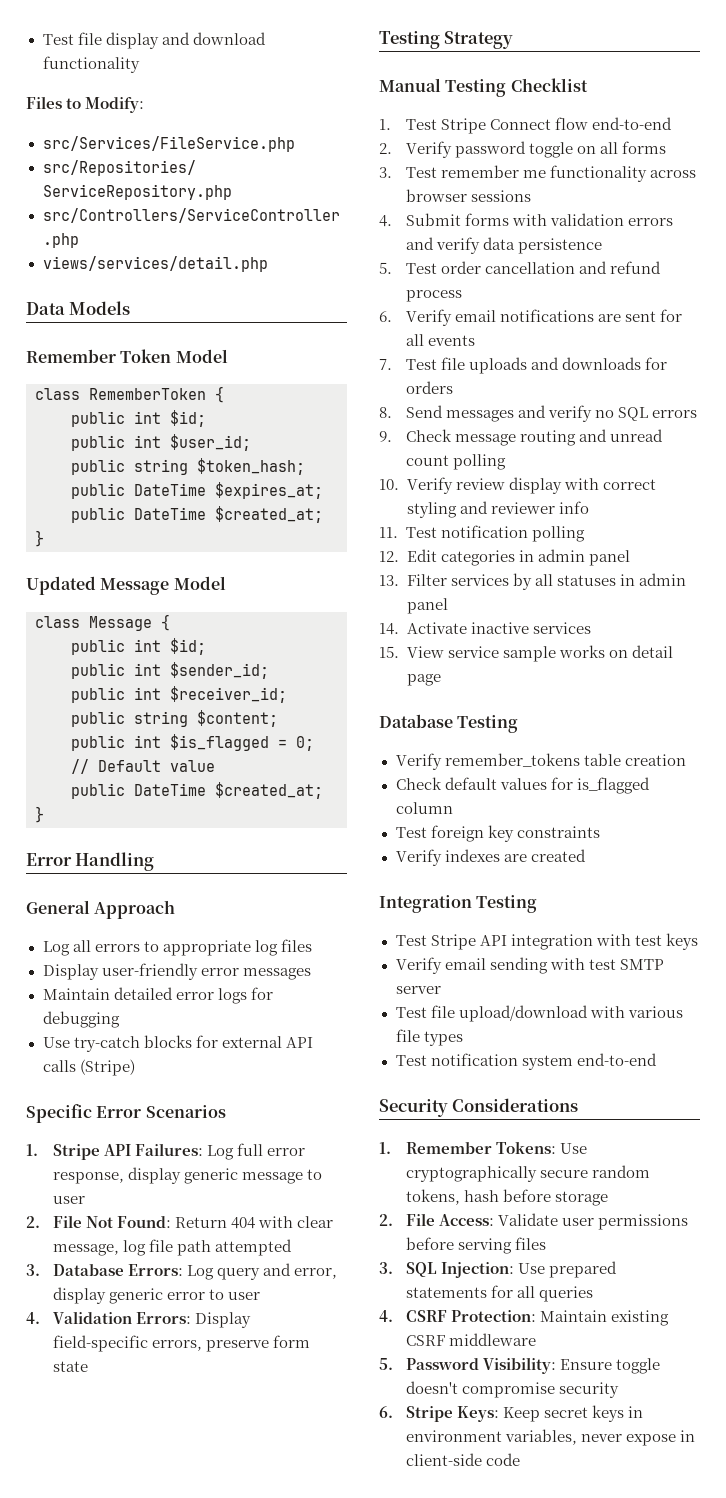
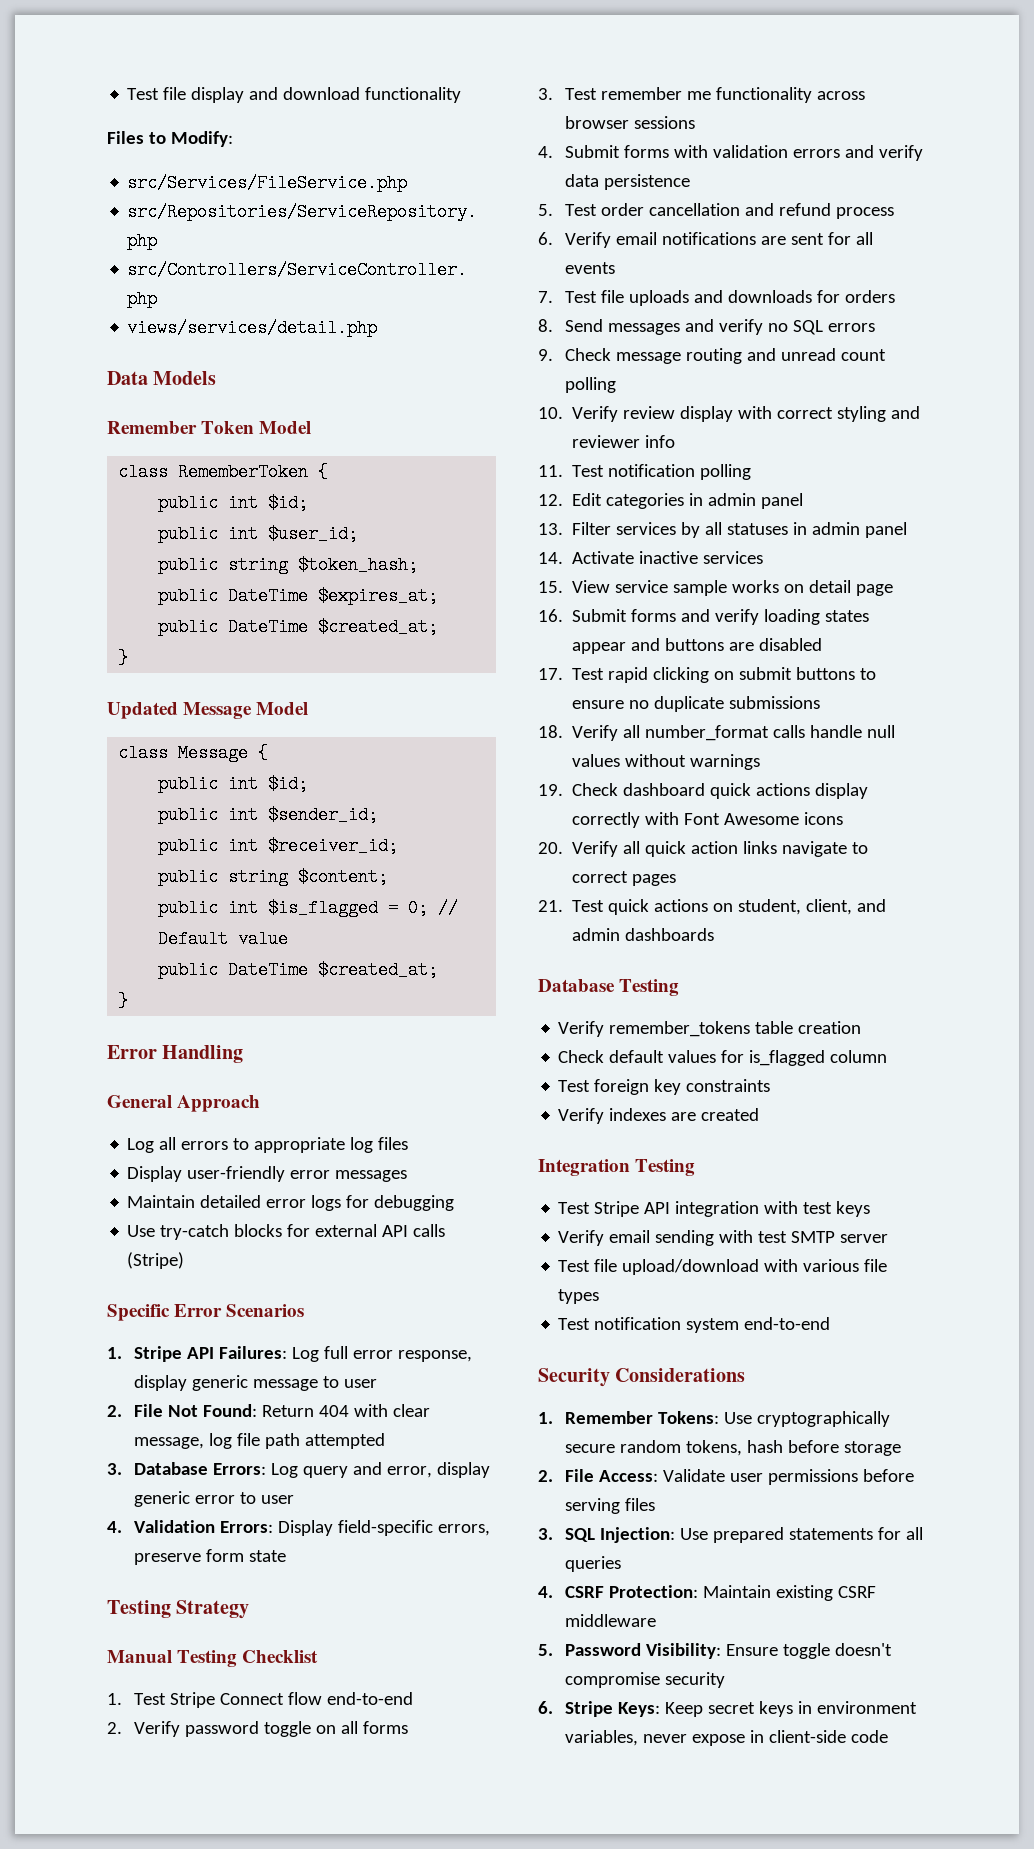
(441, 680) none -> [538,609,870,625] [572,638,823,654] [538,667,877,683] [572,696,821,712] [538,725,896,741] [572,754,761,770] [538,783,869,799] [572,812,844,828] [538,841,869,857] [572,871,677,886] [538,899,887,915] [572,928,715,941] // 16. Submit forms and verify loading states appear and buttons are disabled // 17. Test rapid clicking on submit buttons to ensure no duplicate submissions // 18. Verify all number_format calls handle null values without warnings // 19. Check dashboard quick actions display correctly with Font Awesome icons // 20. Verify all quick action links navigate to correct pages // 21. Test quick actions on student, client, and admin dashboards

